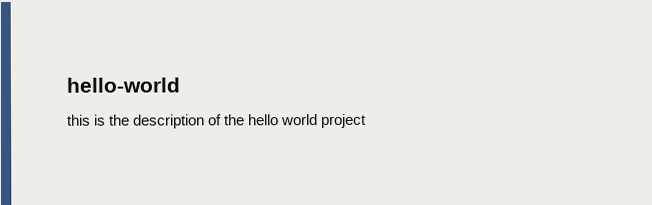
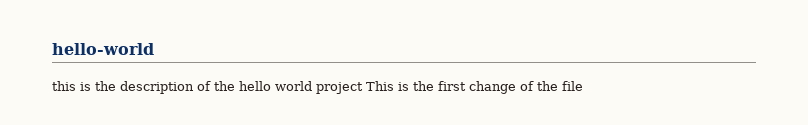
(368, 121) none -> [366,81,583,94] This is the first change of the file

